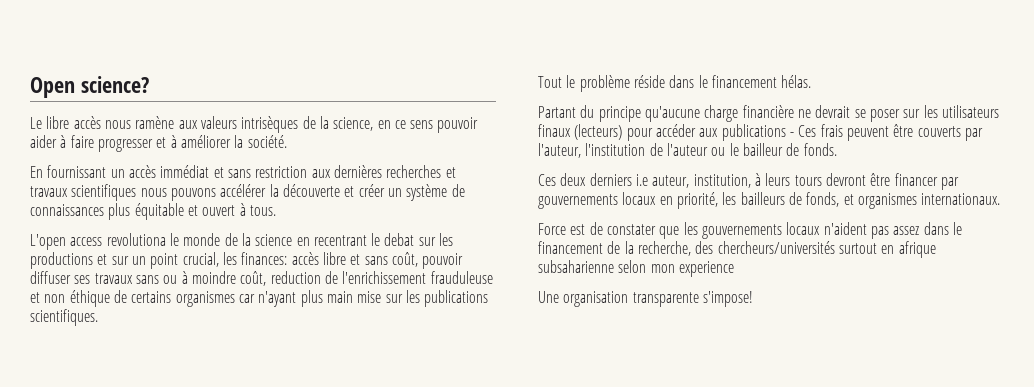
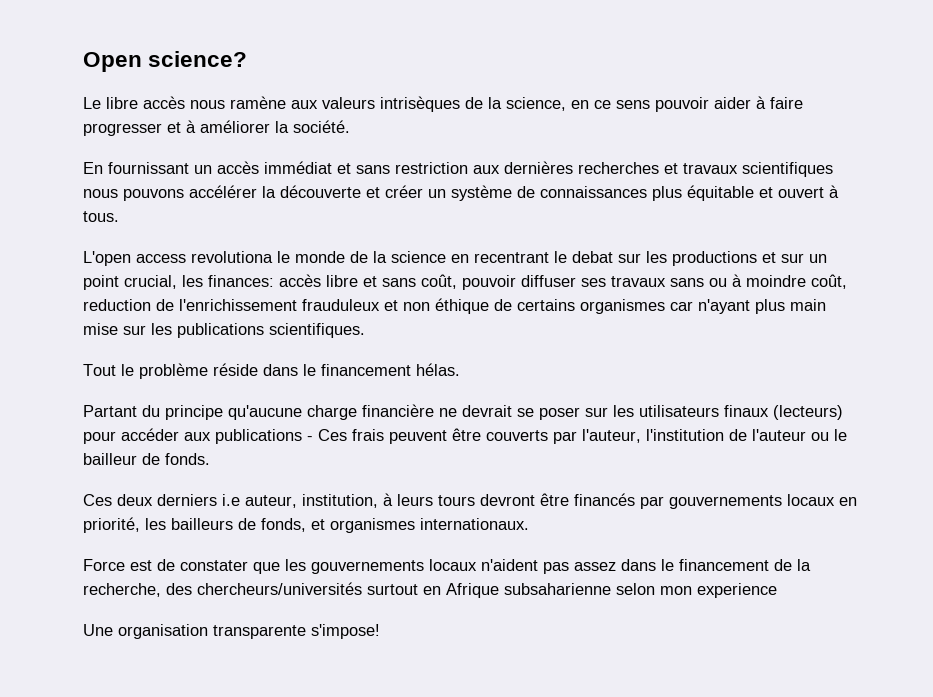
[430,271,493,284] frauduleuse -> [302,299,380,311] frauduleux
[894,173,938,186] financer -> [574,493,635,506] financés
[898,241,936,258] afrique -> [446,583,499,598] Afrique

